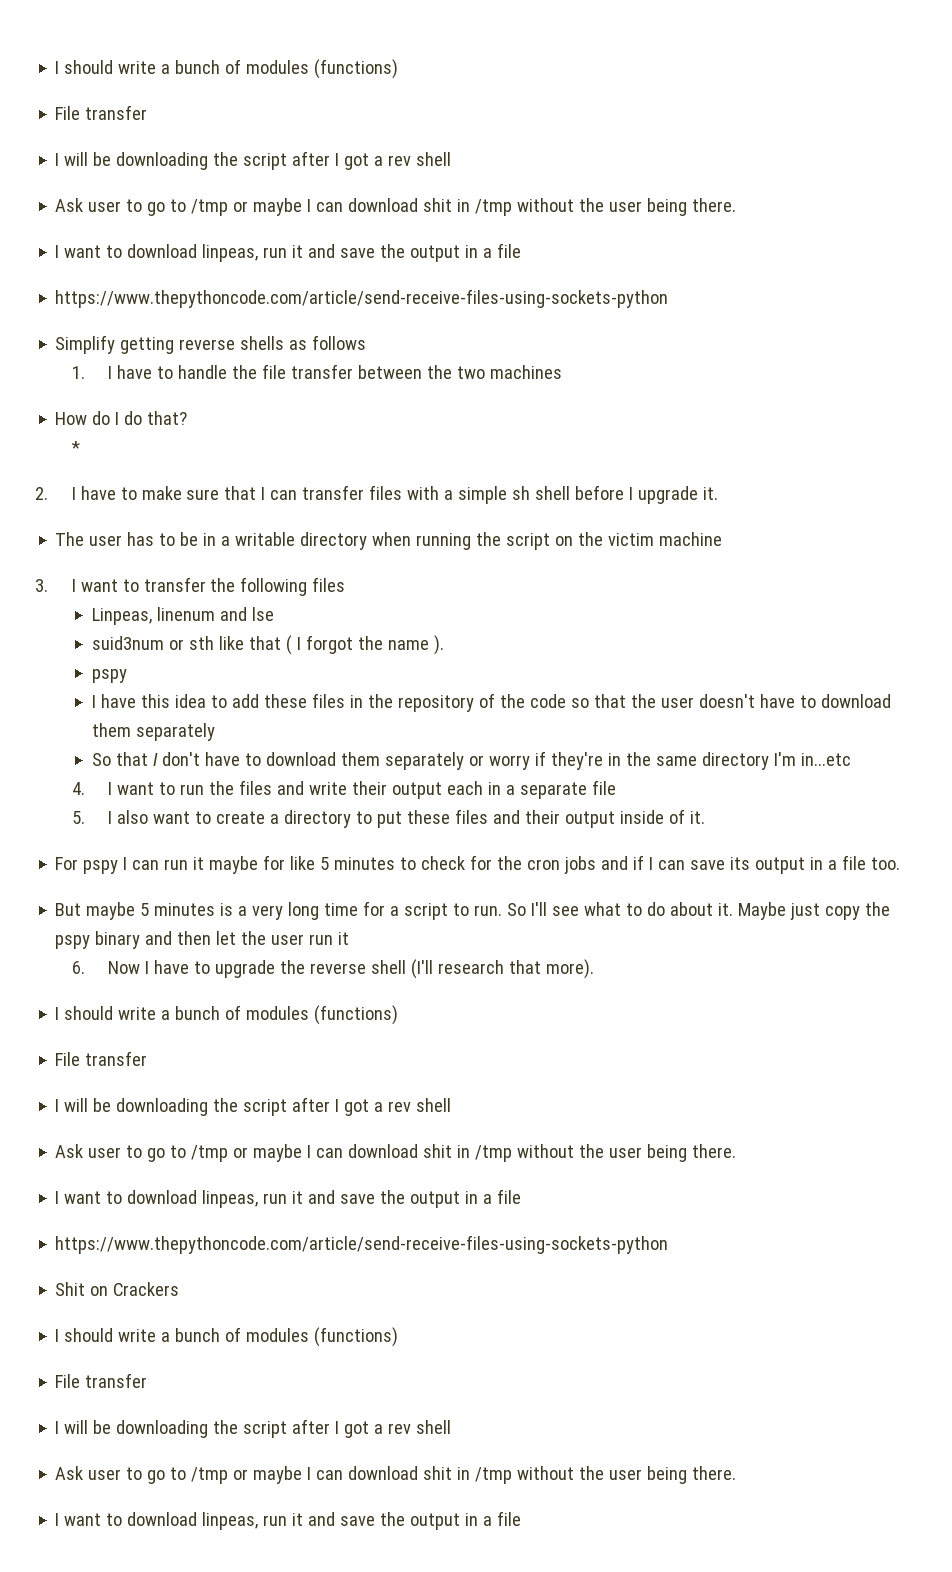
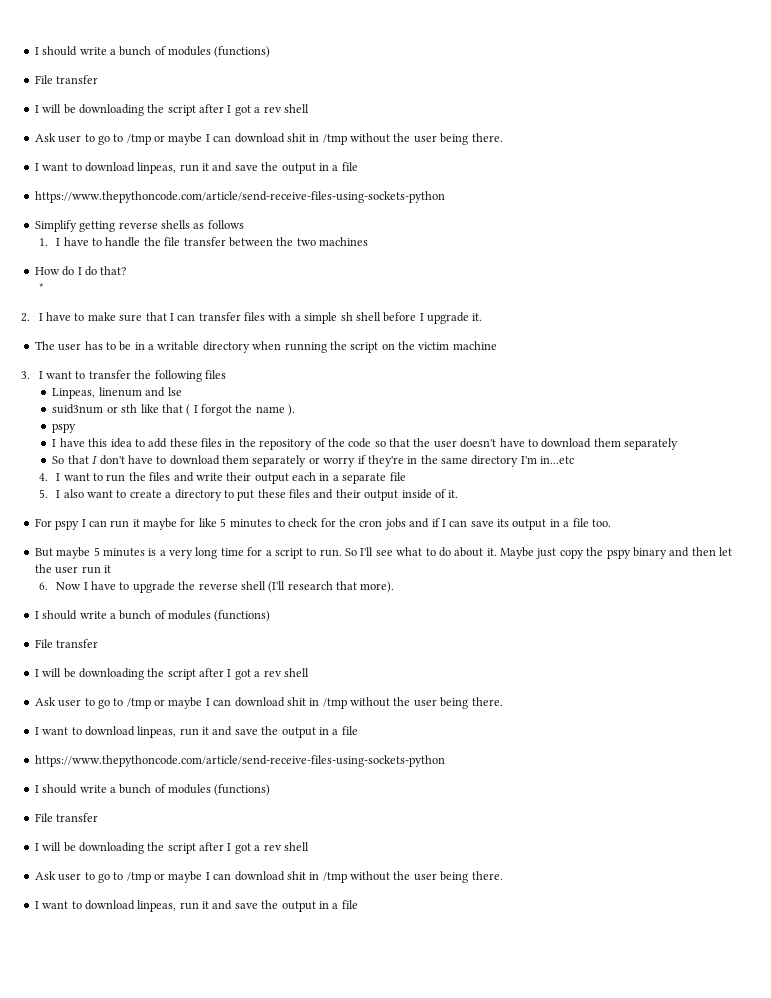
[55,1282,180,1296] // Shit on Crackers -> (445, 761) none

